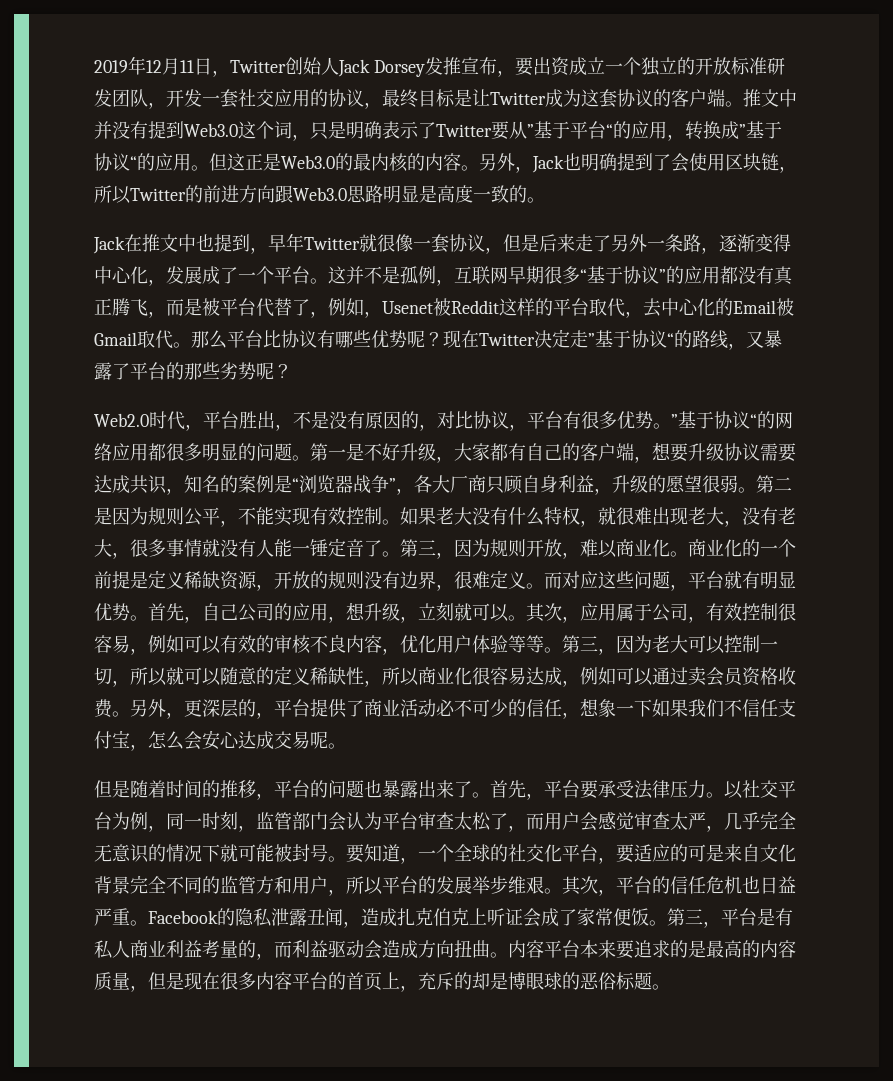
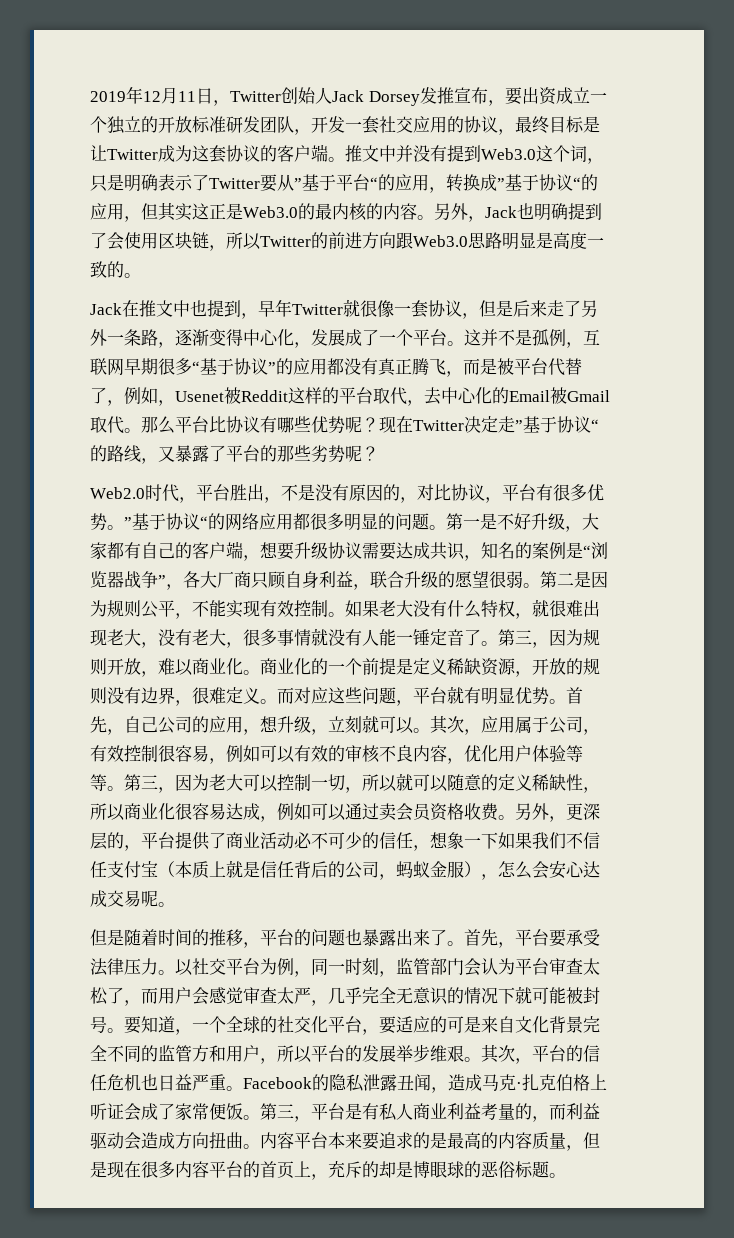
[191,153,227,171] 。但 -> [124,202,192,222] ，但其实
(612, 491) none -> [370,571,404,588] 联合
(130, 739) none -> [158,860,481,880] （本质上就是信任背后的公司，蚂蚁金服）
[397,908,469,926] 扎克伯克 -> [482,1074,590,1091] 马克·扎克伯格

